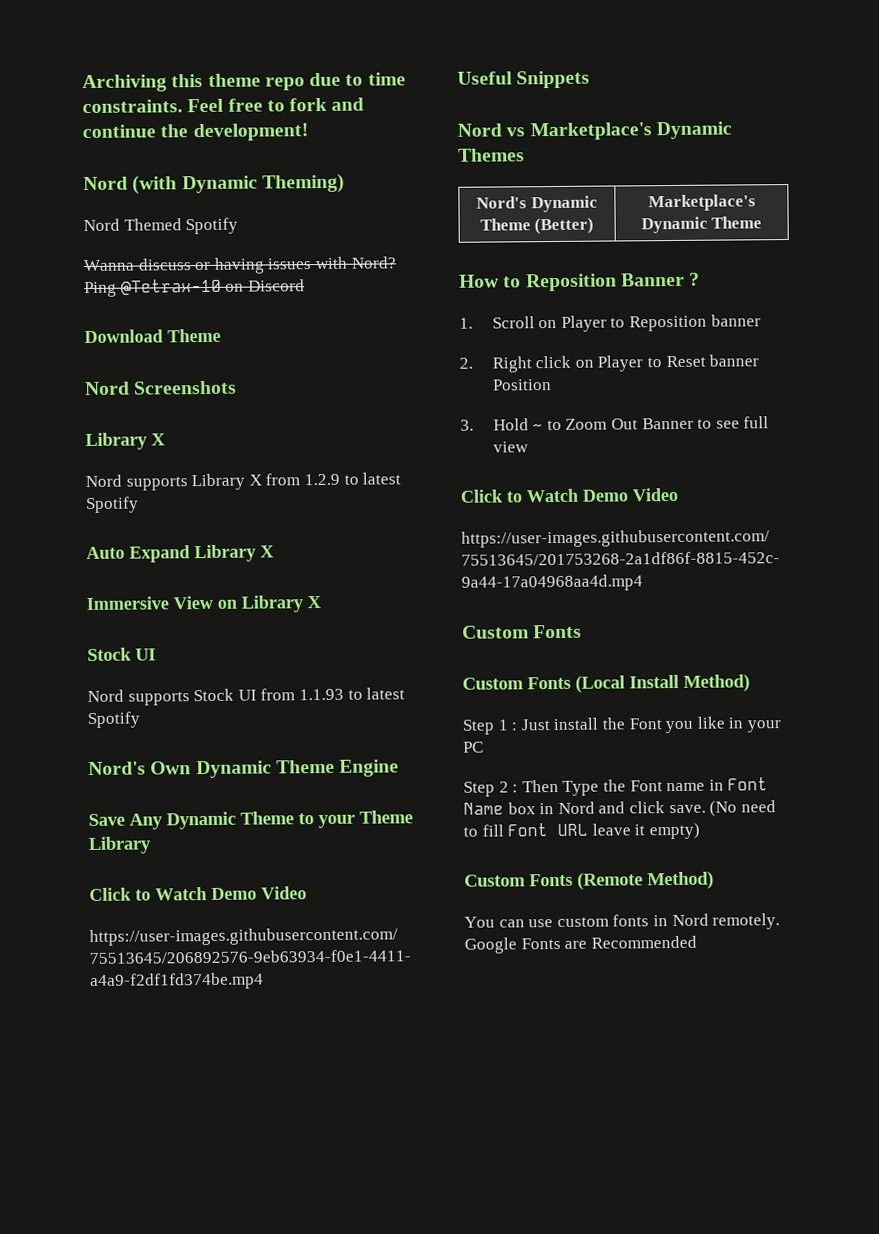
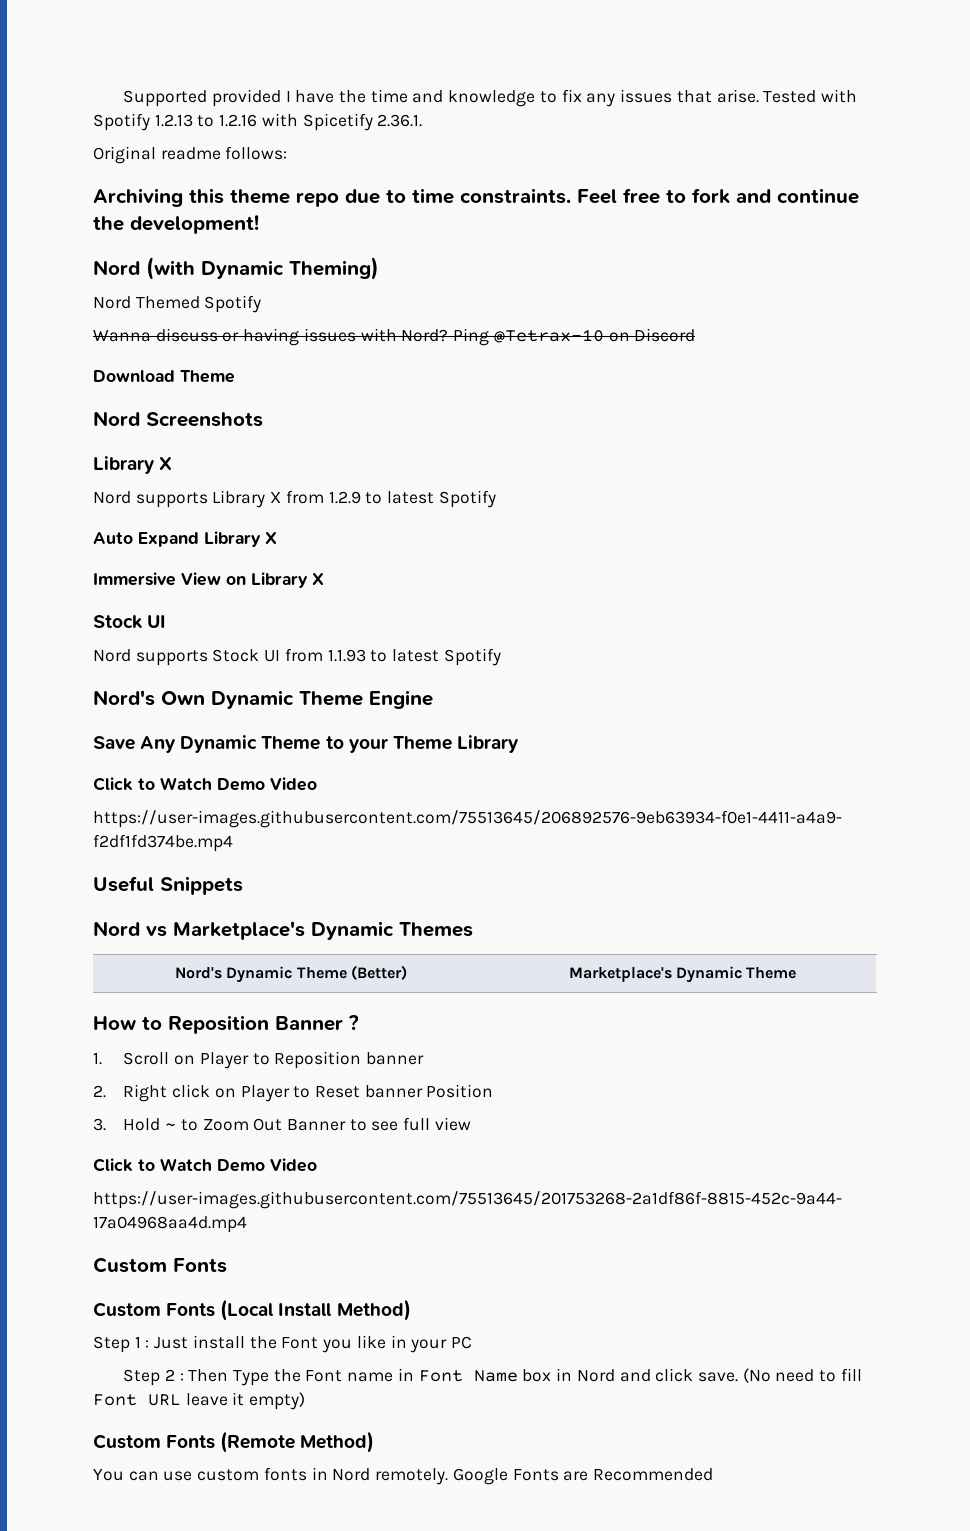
(82, 83) none -> [123,89,858,107] [93,113,423,131] [93,146,288,164] Supported provided I have the time and knowledge to fix any issues that arise. Tested with Spotify 1.2.13 to 1.2.16 with Spicetify 2.36.1. // Original readme follows: //

